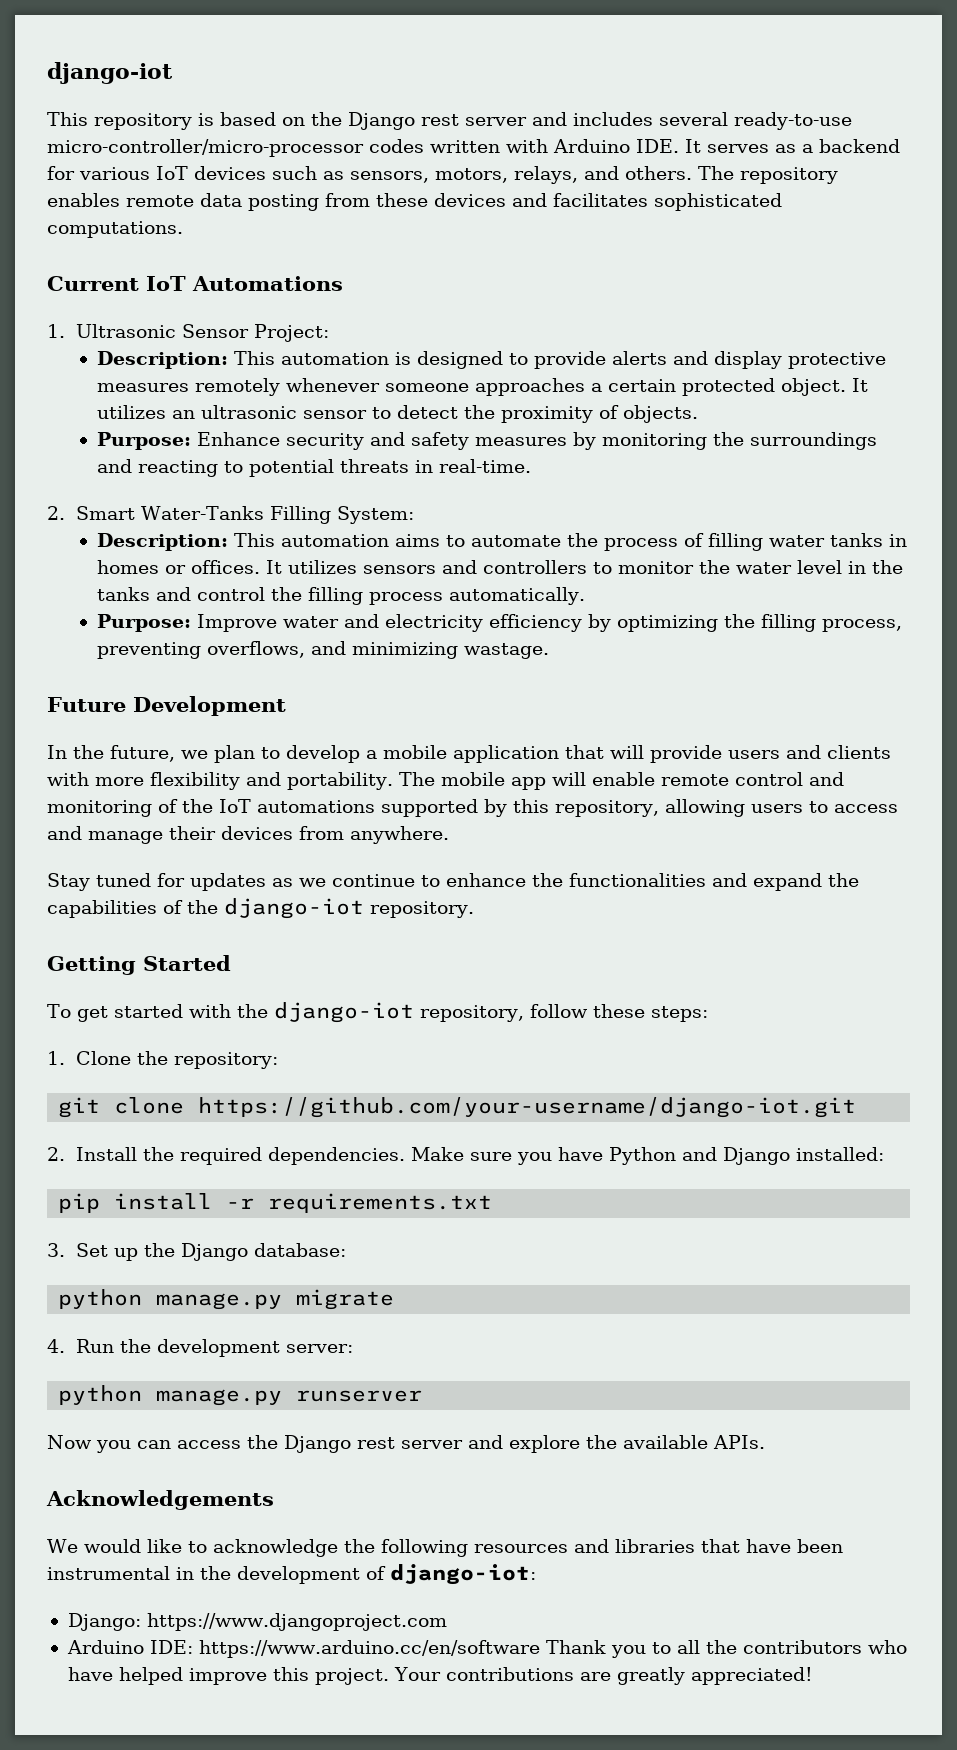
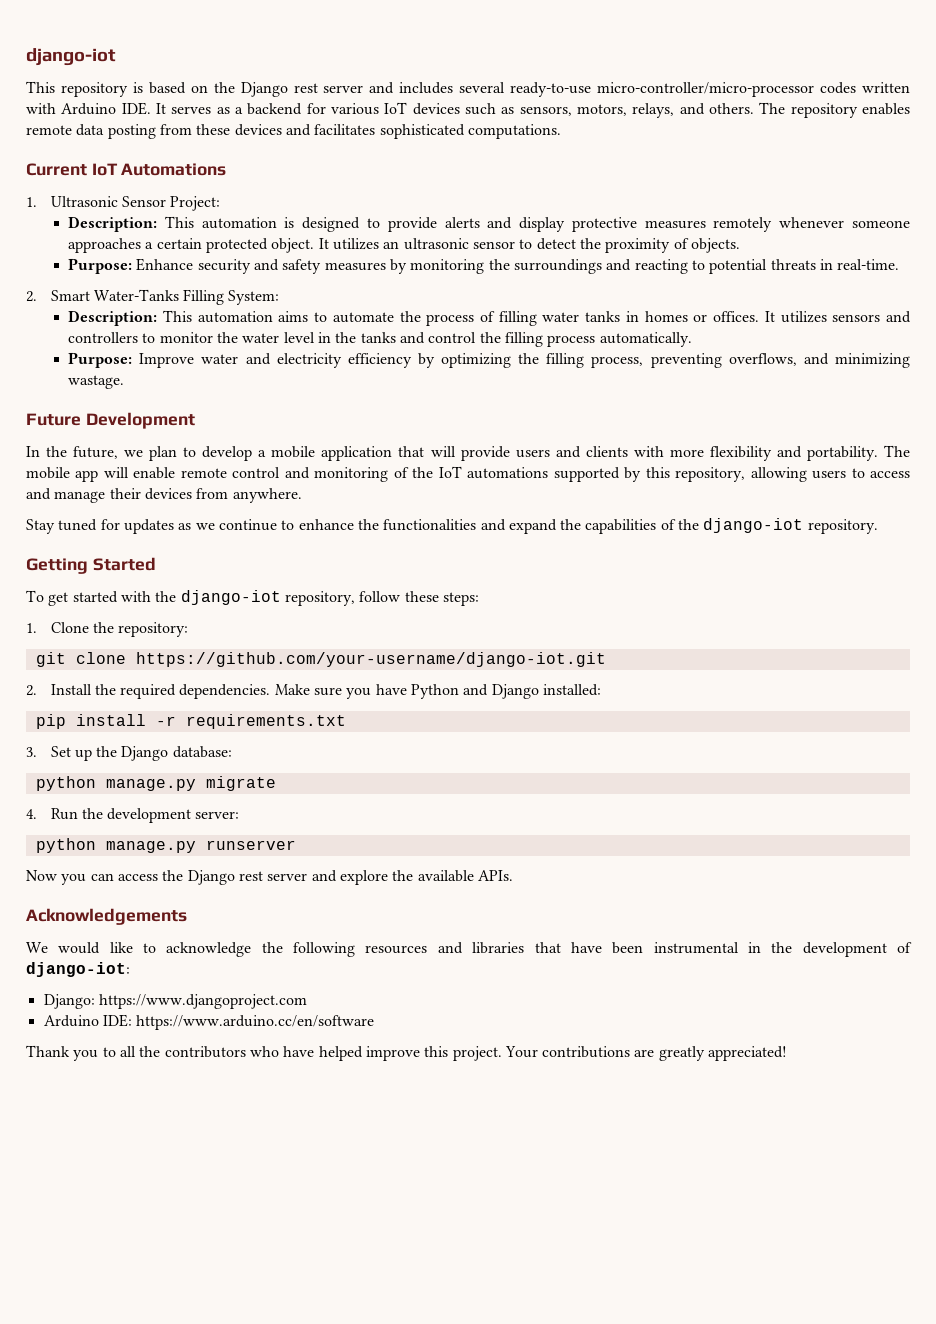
(540, 1649) none -> (375, 1022) //

